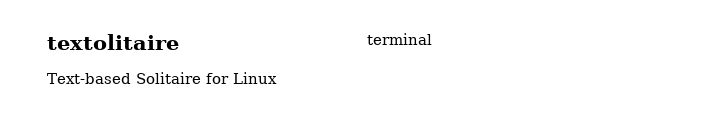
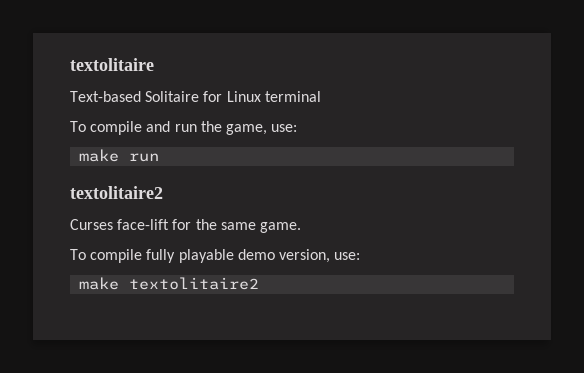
(432, 39) none -> [70,121,298,135] [79,149,160,162] [70,186,163,199] [70,219,301,233] [70,249,361,263] [79,277,260,290] // To compile and run the game, use: // make run // textolitaire2 // Curses face-lift for the same game. // To compile fully playable demo version, use: // make textolitaire2

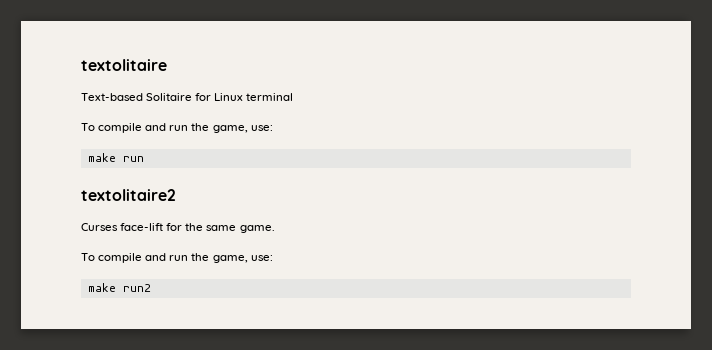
[146,249,361,263] [79,277,260,290] fully playable demo version, use: // make textolitaire2 -> [145,253,273,263] [87,283,151,292] and run the game, use: // make run2

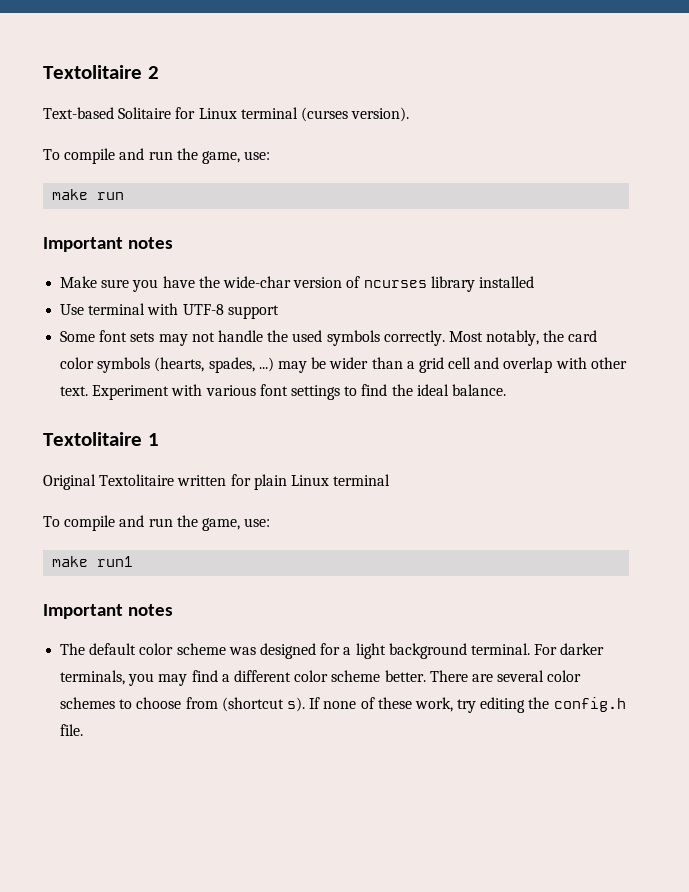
[81,59,167,71] textolitaire -> [43,65,159,79] Textolitaire 2
[81,123,273,133] [87,153,144,162] [81,189,176,201] [81,223,275,233] [81,253,273,263] [87,283,151,292] // To compile and run the game, use: // make run // textolitaire2 // Curses face-lift for the same game. // To compile and run the game, use: // make run2 -> [300,107,410,122] [43,148,271,164] [52,189,125,200] [43,237,174,252] [60,276,534,292] [60,303,279,319] [60,330,598,346] [60,357,627,373] [60,384,506,400] [43,432,159,446] [43,474,391,490] [43,515,271,531] [52,556,134,567] [43,604,174,619] [60,643,605,659] [60,670,582,686] [60,697,626,713] [60,724,84,736] (curses version). // To compile and run the game, use: // make run // Important notes // Make sure you have the wide-char version of ncurses library installed // Use terminal with UTF-8 support // Some font sets may not handle the used symbols correctly. Most notably, the card color symbols (hearts, spades, ...) may be wider than a grid cell and overlap with other text. Experiment with various font settings to find the ideal balance. // Textolitaire 1 // Original Textolitaire written for plain Linux terminal // To compile and run the game, use: // make run1 // Important notes // The default color scheme was designed for a light background terminal. For darker terminals, you may find a different color scheme better. There are several color schemes to choose from (shortcut s). If none of these work, try editing the config.h file.

